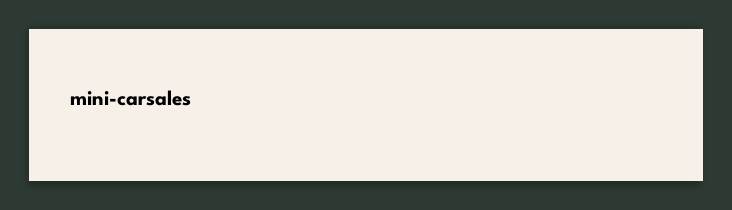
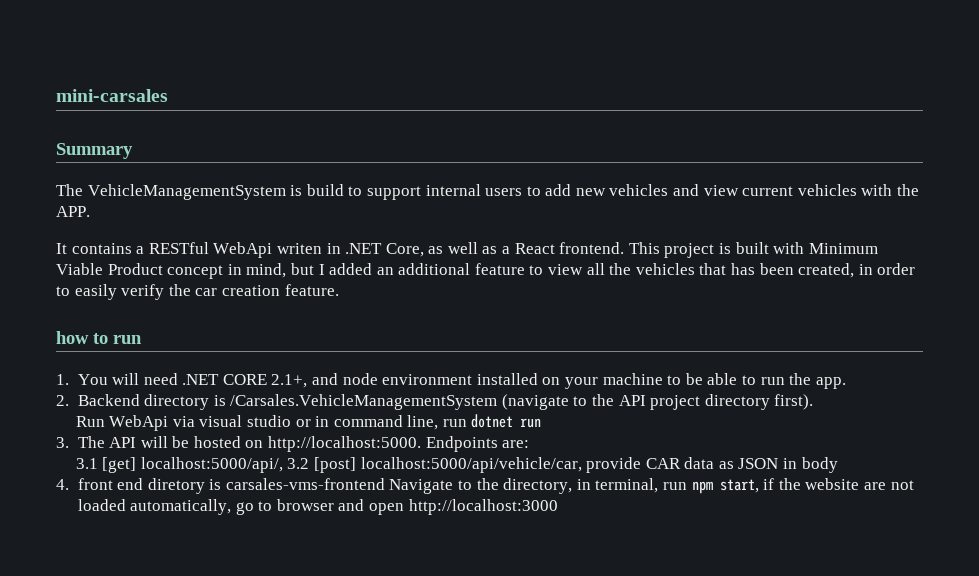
(191, 98) none -> [56,143,133,159] [56,184,920,200] [56,206,90,217] [56,242,878,258] [56,263,916,279] [56,284,339,300] [56,331,142,344] [56,373,846,389] [56,394,814,410] [75,414,542,431] [56,436,530,452] [75,457,838,473] [56,478,914,494] [77,499,558,515] // Summary // The VehicleManagementSystem is build to support internal users to add new vehicles and view current vehicles with the APP. // It contains a RESTful WebApi writen in .NET Core, as well as a React frontend. This project is built with Minimum Viable Product concept in mind, but I added an additional feature to view all the vehicles that has been created, in order to easily verify the car creation feature. // how to run // 1. You will need .NET CORE 2.1+, and node environment installed on your machine to be able to run the app. // 2. Backend directory is /Carsales.VehicleManagementSystem (navigate to the API project directory first). // Run WebApi via visual studio or in command line, run dotnet run // 3. The API will be hosted on http://localhost:5000. Endpoints are: // 3.1 [get] localhost:5000/api/, 3.2 [post] localhost:5000/api/vehicle/car, provide CAR data as JSON in body // 4. front end diretory is carsales-vms-frontend Navigate to the directory, in terminal, run npm start, if the website are not loaded automatically, go to browser and open http://localhost:3000

